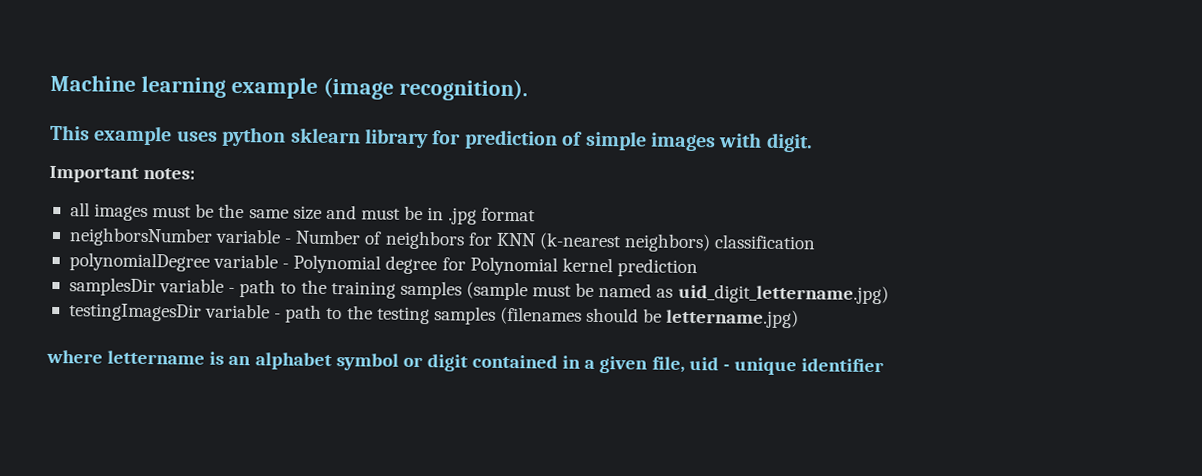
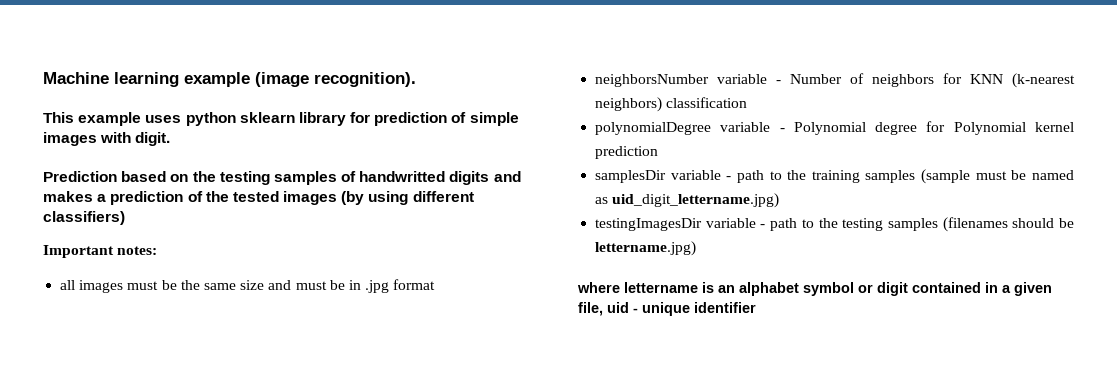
(813, 142) none -> [43,171,521,185] [43,191,474,205] [43,211,125,225] // Prediction based on the testing samples of handwritted digits and makes a prediction of the tested images (by using different classifiers)

